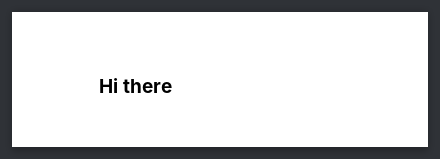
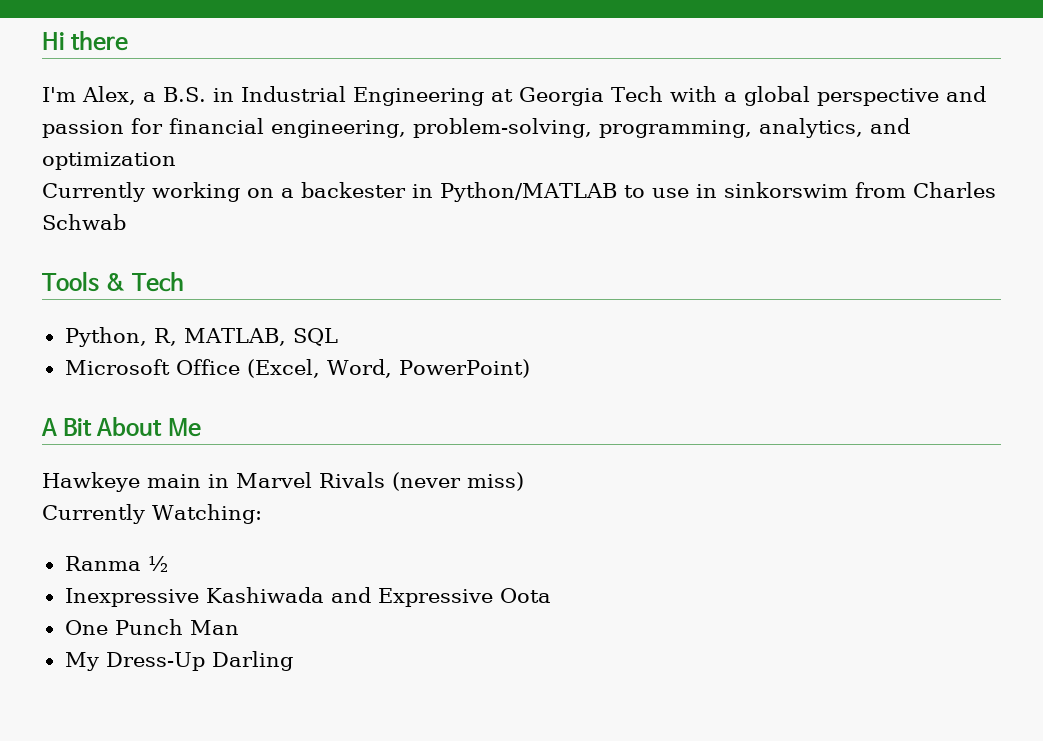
(173, 86) none -> [42,86,986,106] [42,118,910,138] [42,152,176,170] [42,182,996,202] [42,214,126,230] [42,271,185,292] [64,327,338,347] [64,359,530,378] [41,417,201,437] [42,472,524,492] [42,504,262,524] [64,556,168,572] [64,587,551,607] [64,619,239,635] [64,651,293,671] // I'm Alex, a B.S. in Industrial Engineering at Georgia Tech with a global perspective and passion for financial engineering, problem-solving, programming, analytics, and optimization // Currently working on a backester in Python/MATLAB to use in sinkorswim from Charles Schwab // Tools & Tech // Python, R, MATLAB, SQL // Microsoft Office (Excel, Word, PowerPoint) // A Bit About Me // Hawkeye main in Marvel Rivals (never miss) // Currently Watching: // Ranma ½ // Inexpressive Kashiwada and Expressive Oota // One Punch Man // My Dress-Up Darling

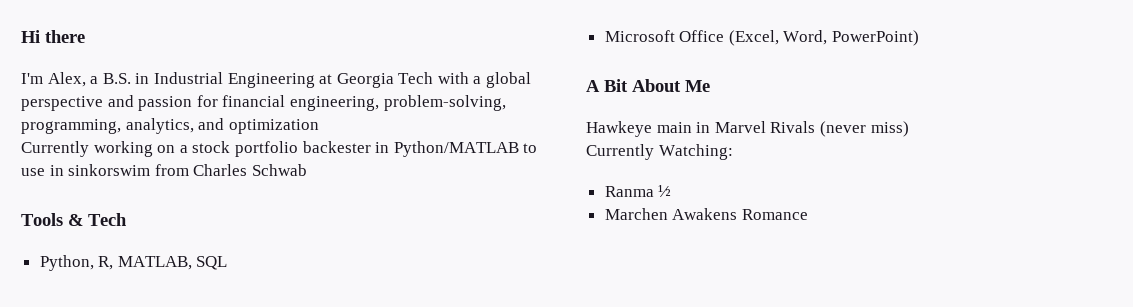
(294, 193) none -> [192,141,298,157] stock portfolio
[64,587,551,607] [64,619,239,635] [64,651,293,671] Inexpressive Kashiwada and Expressive Oota // One Punch Man // My Dress-Up Darling -> [604,208,808,220] Marchen Awakens Romance

